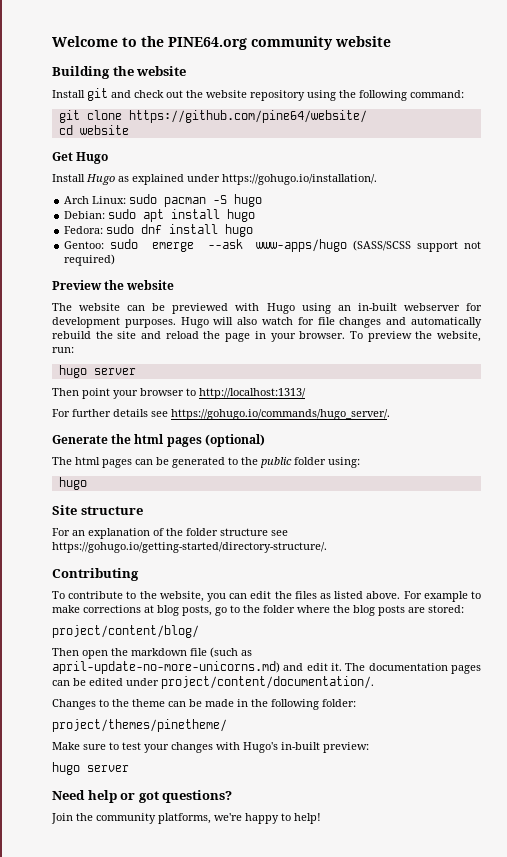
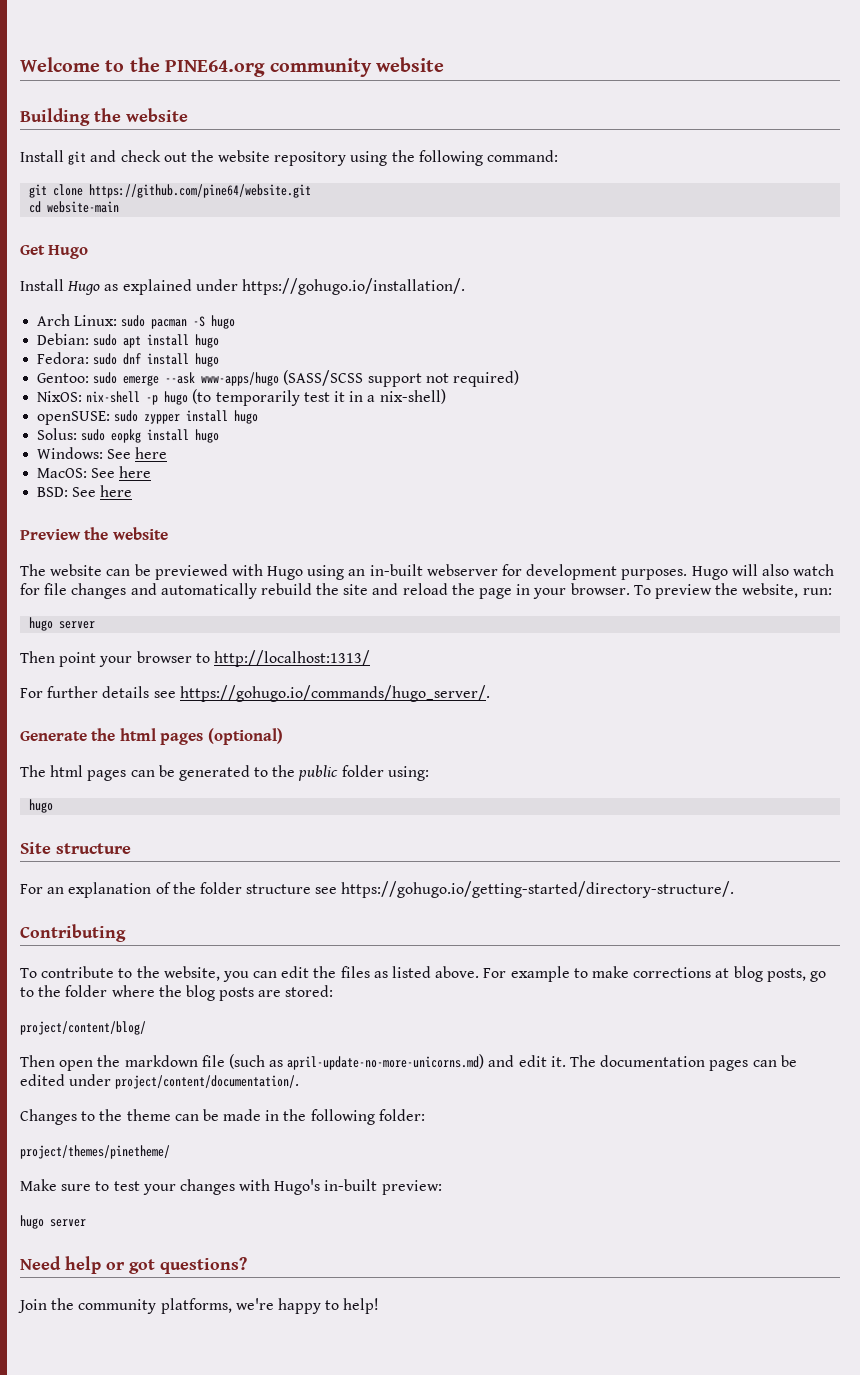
[128,110,367,123] https://github.com/pine64/website/ -> [89,184,312,198] https://github.com/pine64/website.git
[79,125,129,135] website -> [47,201,120,213] website-main
(116, 260) none -> [37,389,446,406] [37,410,259,425] [37,428,220,443] [37,447,168,459] [37,466,152,478] [37,485,133,497] // NixOS: nix-shell -p hugo (to temporarily test it in a nix-shell) // openSUSE: sudo zypper install hugo // Solus: sudo eopkg install hugo // Windows: See here // MacOS: See here // BSD: See here

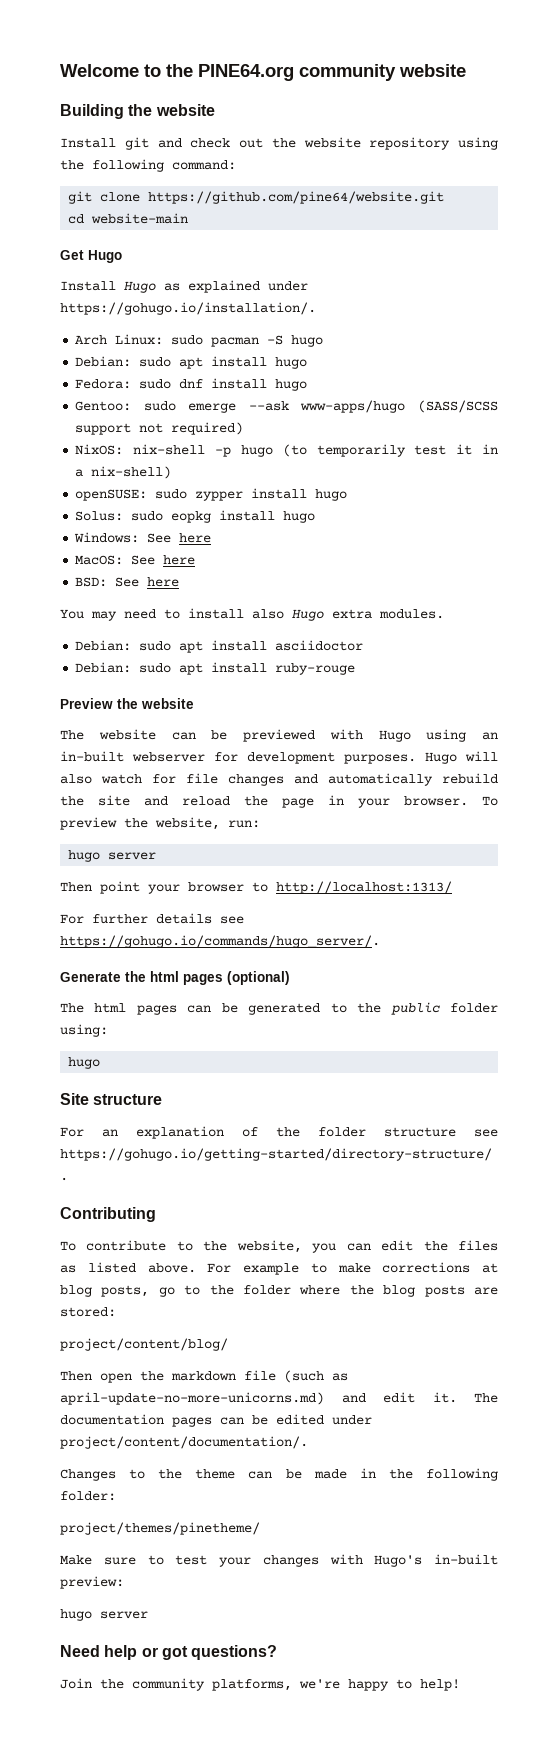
(133, 491) none -> [60,608,444,621] [75,640,364,653] [75,662,356,675] // You may need to install also Hugo extra modules. // Debian: sudo apt install asciidoctor // Debian: sudo apt install ruby-rouge

